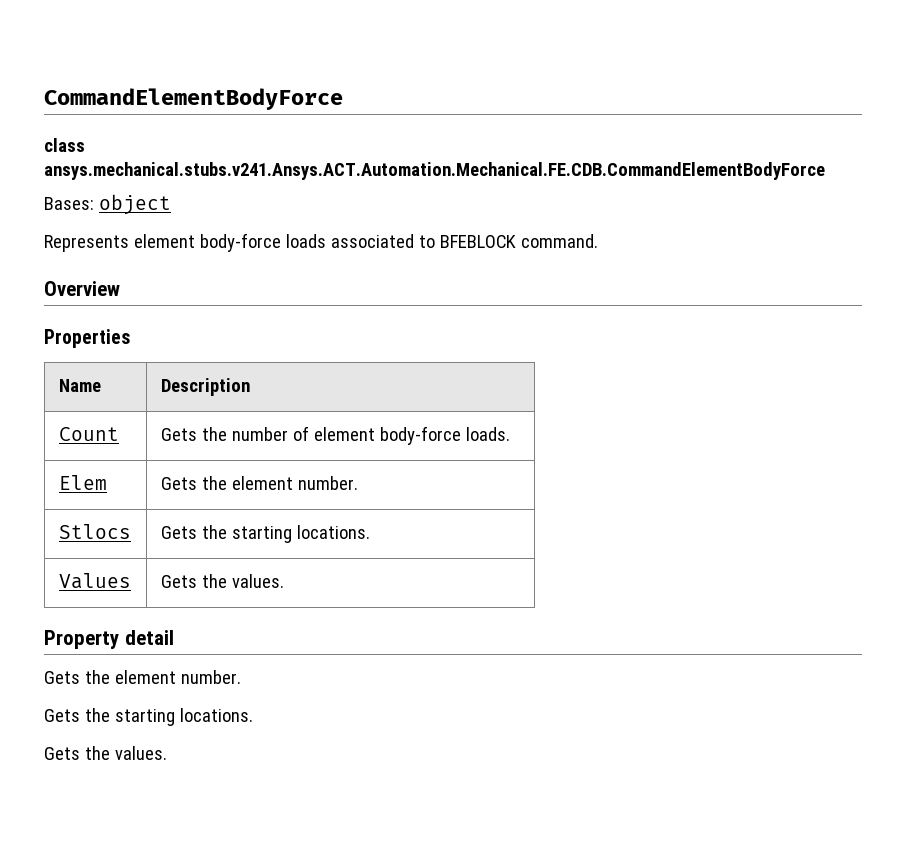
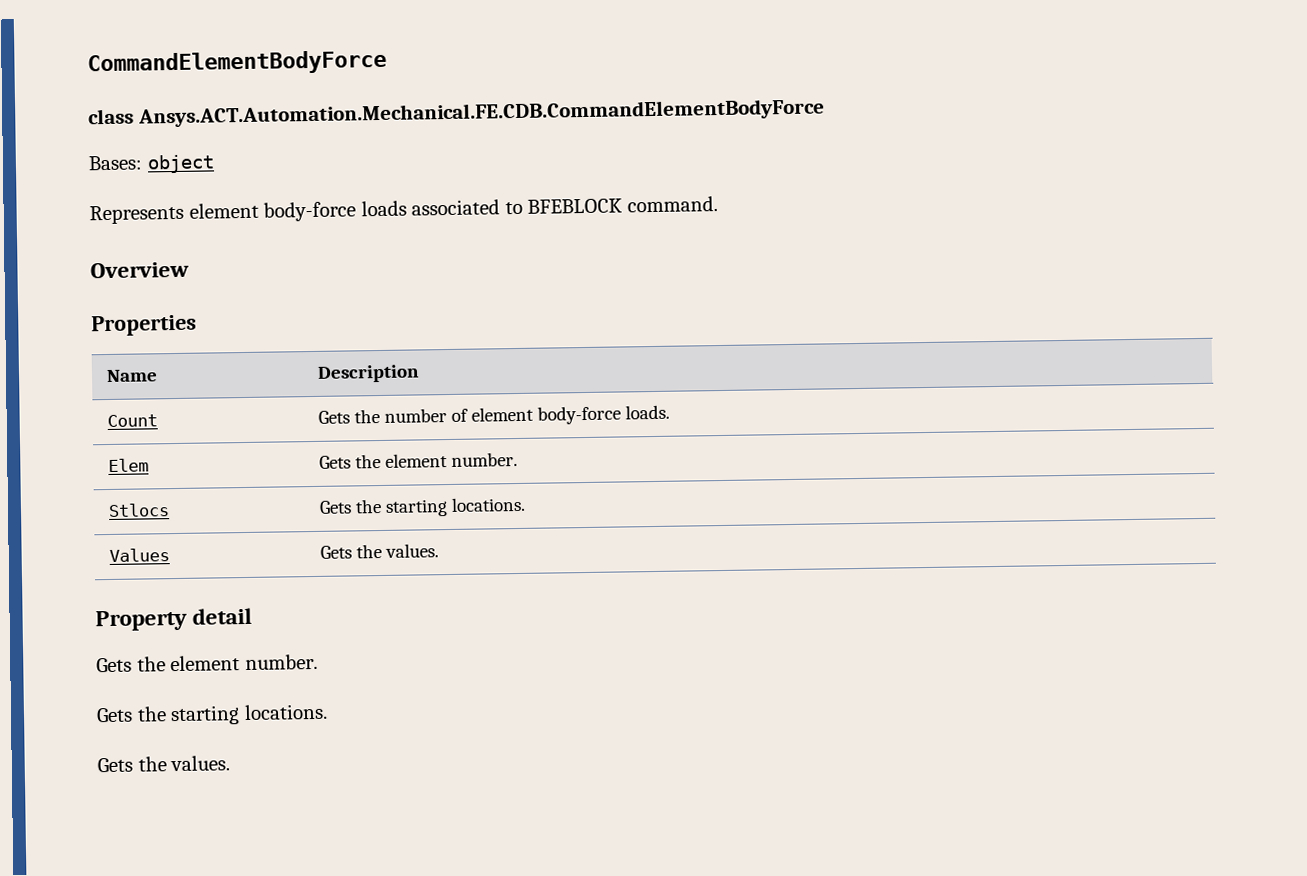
[44,162,825,180] ansys.mechanical.stubs.v241.Ansys.ACT.Automation.Mechanical.FE.CDB.CommandElementBodyForce -> [137,98,825,128] Ansys.ACT.Automation.Mechanical.FE.CDB.CommandElementBodyForce

